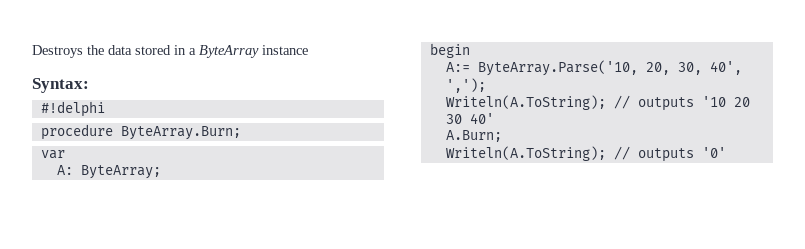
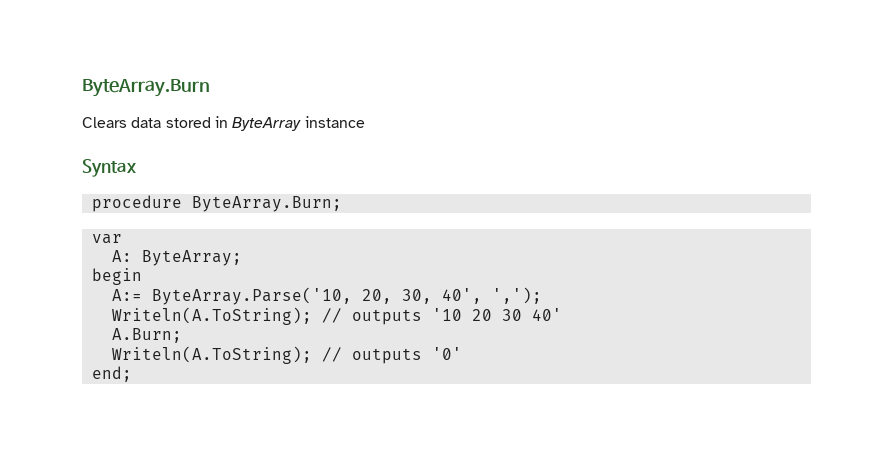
[32,45,104,58] Destroys the -> [82,79,210,97] [82,117,127,128] ByteArray.Burn // Clears
[189,48,196,55] a -> (228, 122) none
[32,78,89,93] [40,101,105,117] Syntax: // #!delphi -> [82,159,136,177] Syntax
(726, 152) none -> [91,366,132,382] // end;

